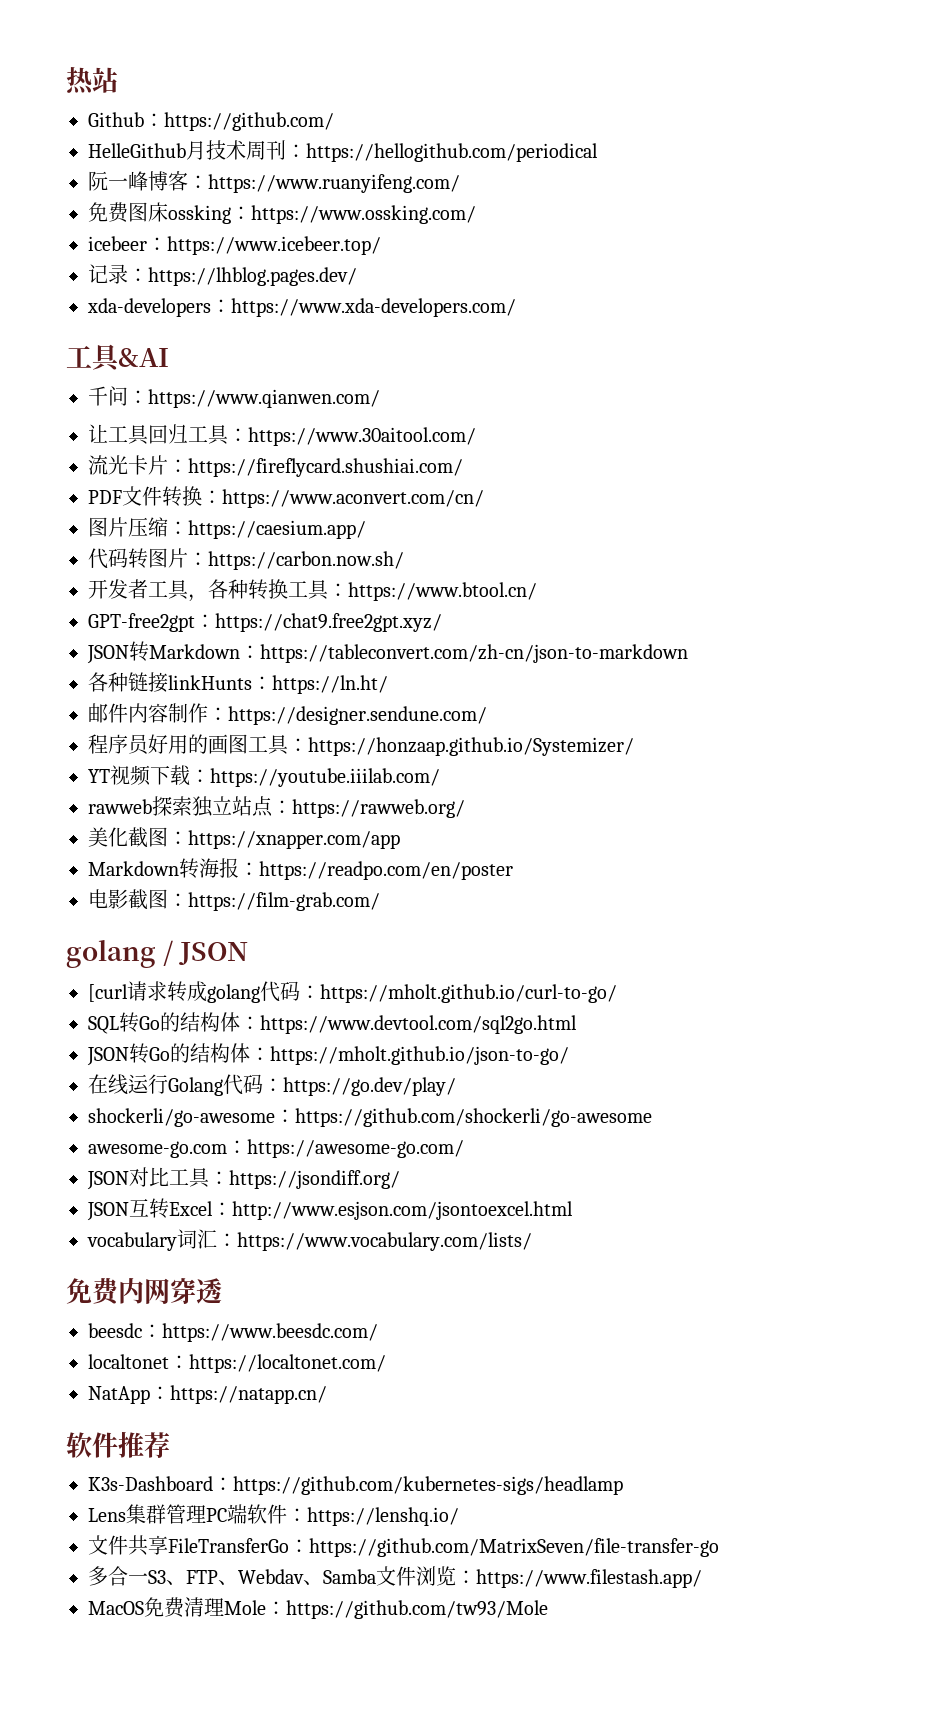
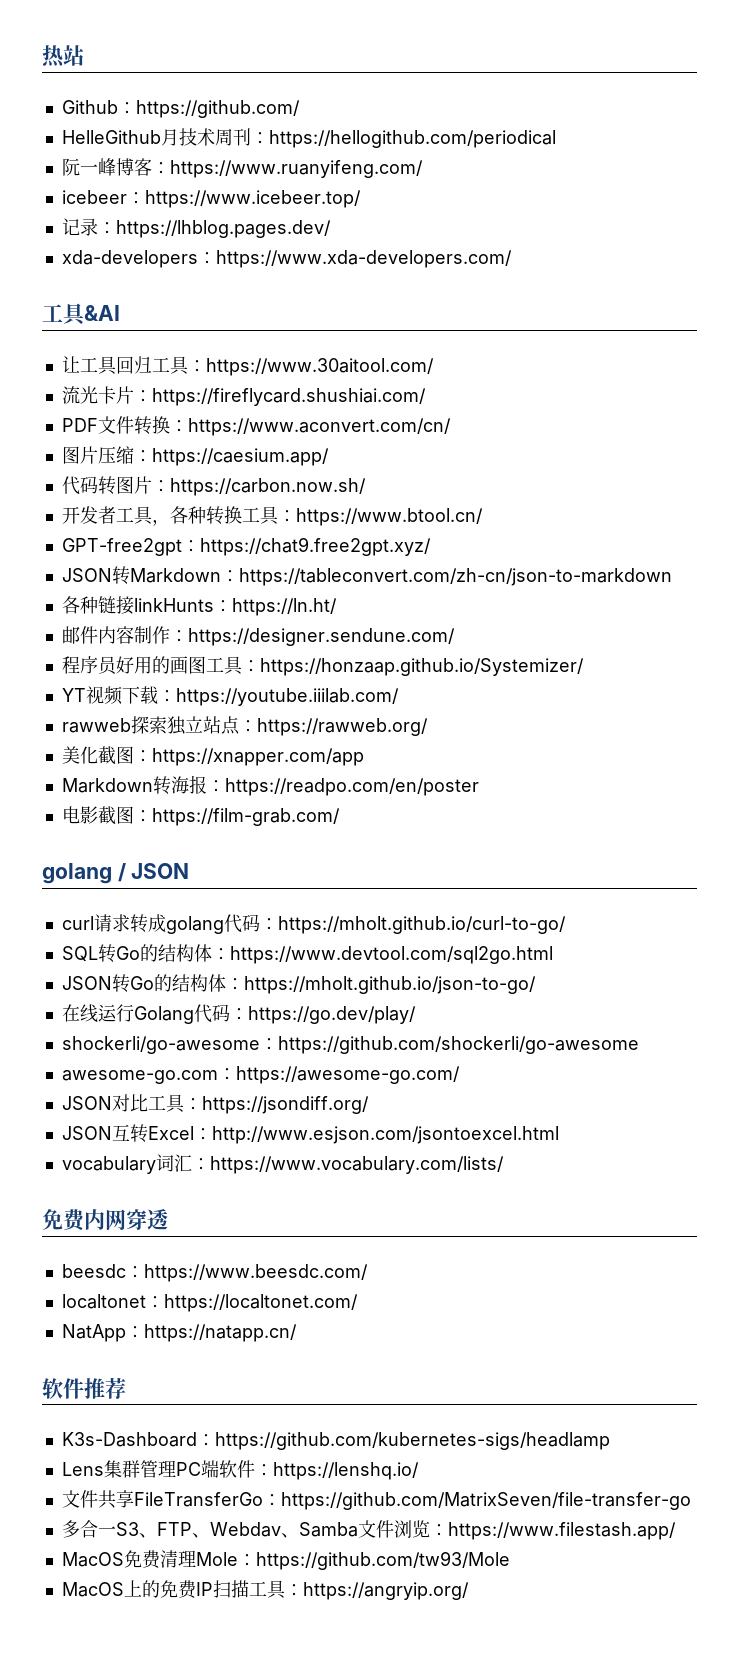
[88,202,476,224] // 免费图床ossking：https://www.ossking.com/ -> (423, 169) none
[88,386,380,408] // 千问：https://www.qianwen.com/ -> (120, 313) none
[88,984,128,1002] [curl -> [61,916,94,930] curl
(548, 1609) none -> [61,1580,469,1600] // MacOS上的免费IP扫描工具：https://angryip.org/

